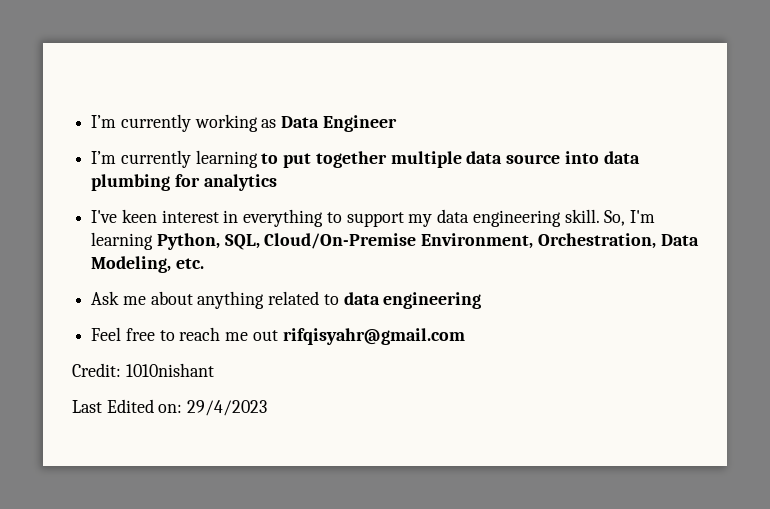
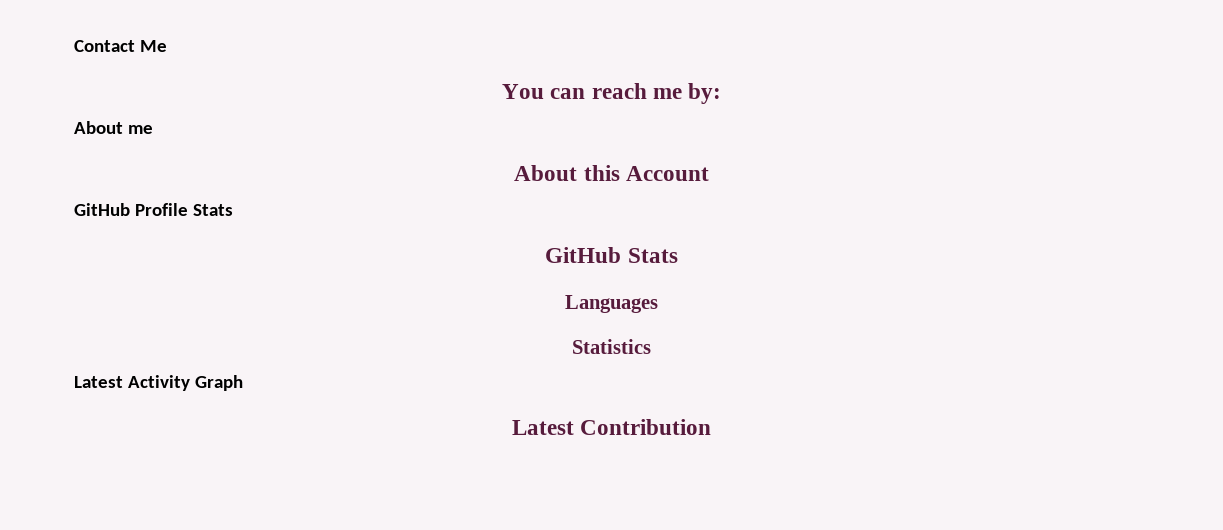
[91,114,397,132] [91,150,640,168] [91,174,277,191] [91,209,655,227] [91,232,699,250] [91,256,204,273] [91,291,482,309] [91,327,465,345] [72,363,214,377] [72,399,268,416] I’m currently working as Data Engineer // I’m currently learning to put together multiple data source into data plumbing for analytics // I've keen interest in everything to support my data engineering skill. So, I'm learning Python, SQL, Cloud/On-Premise Environment, Orchestration, Data Modeling, etc. // Ask me about anything related to data engineering // Feel free to reach me out rifqisyahr@gmail.com // Credit: 1010nishant // Last Edited on: 29/4/2023 -> [74,40,167,52] [502,83,721,104] [74,121,153,134] [514,165,709,181] [74,203,233,216] [545,247,678,263] [565,295,658,313] [572,339,651,354] [74,375,243,391] [511,419,712,435] Contact Me // You can reach me by: // About me // About this Account // GitHub Profile Stats // GitHub Stats // Languages // Statistics // Latest Activity Graph // Latest Contribution

